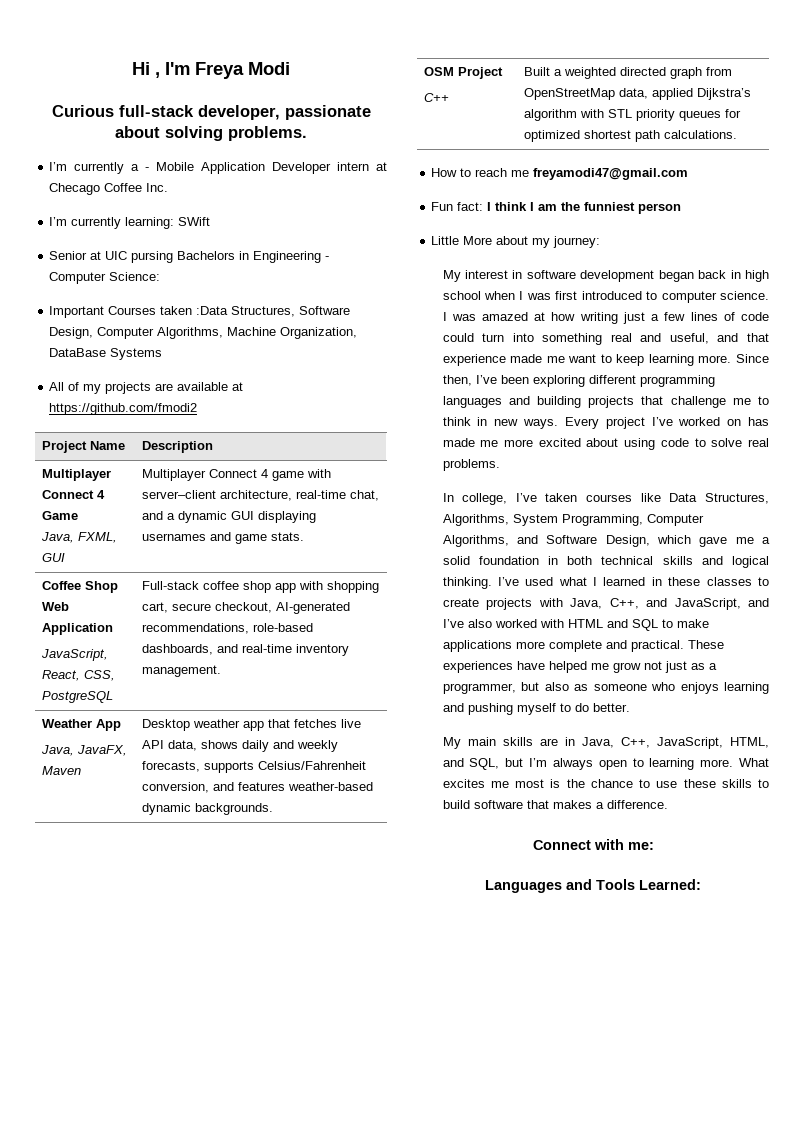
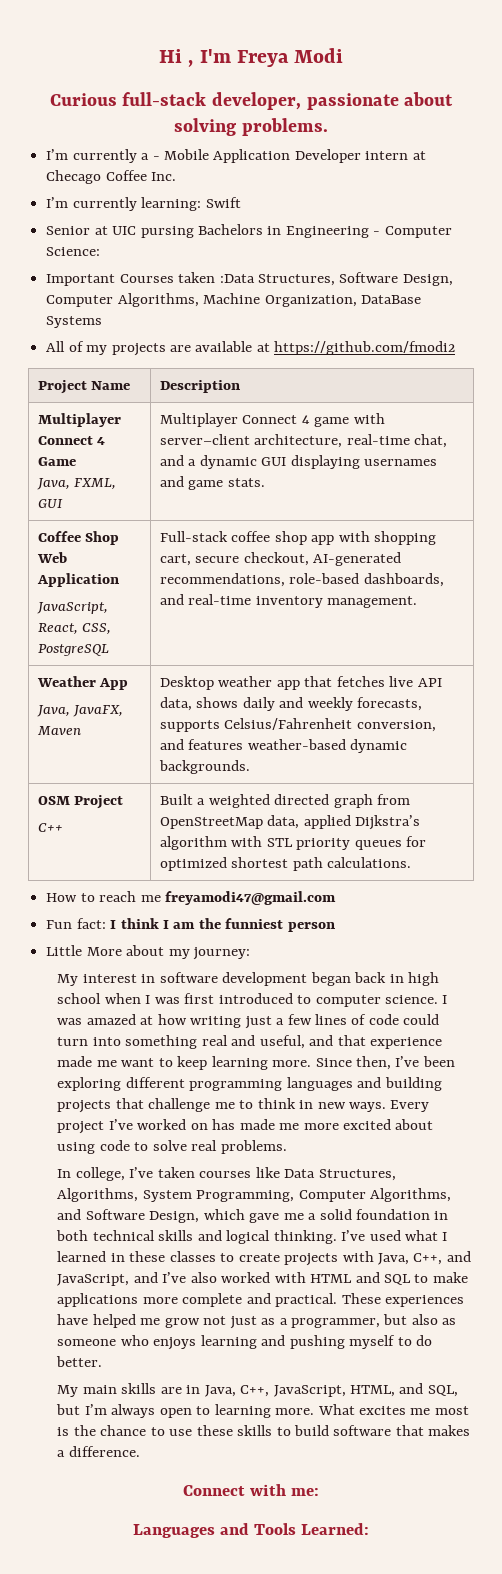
[178,217,211,226] SWift -> [205,197,241,208] Swift

